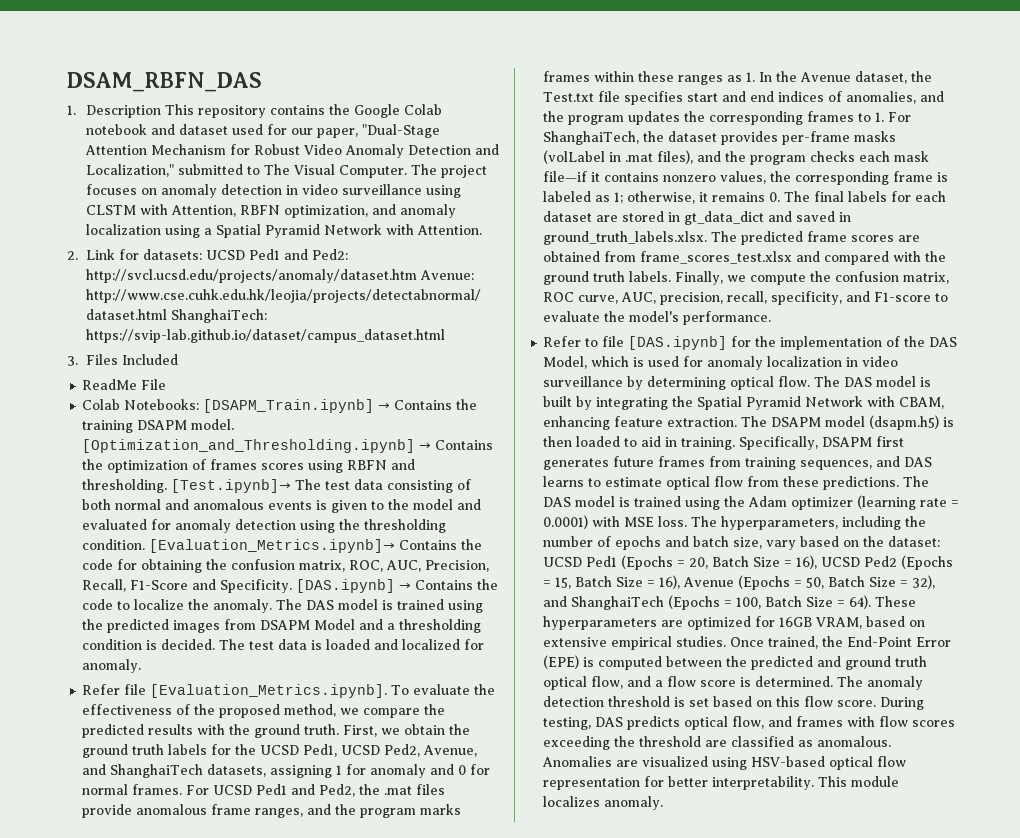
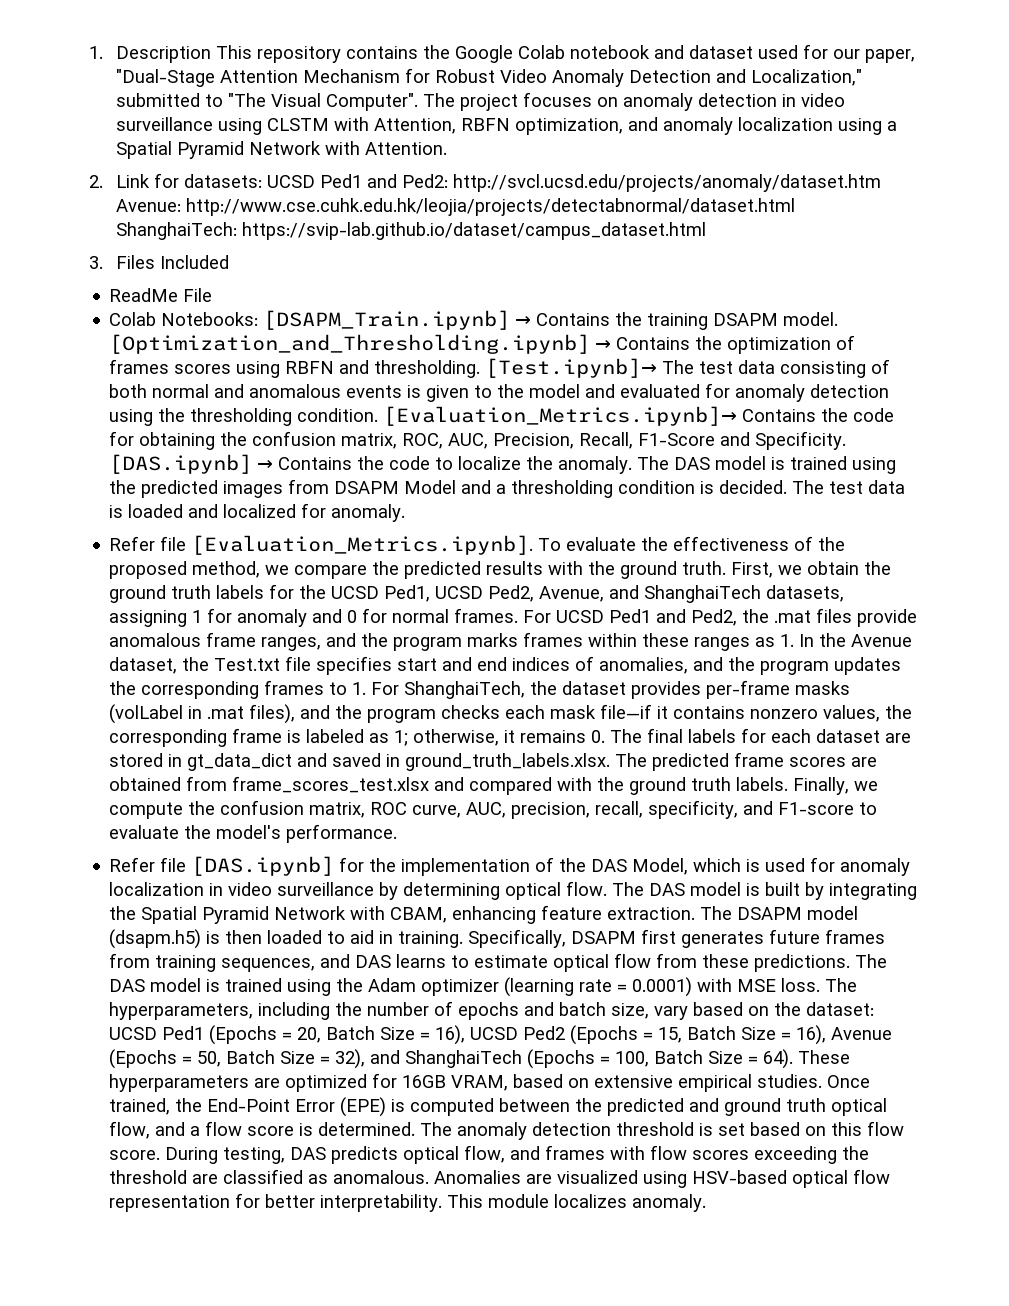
[67,72,262,92] DSAM_RBFN_DAS // -> (89, 52) none
[263,164,407,178] The Visual Computer. -> [228,93,419,111] "The Visual Computer".
[585,338,599,347] to -> (156, 864) none

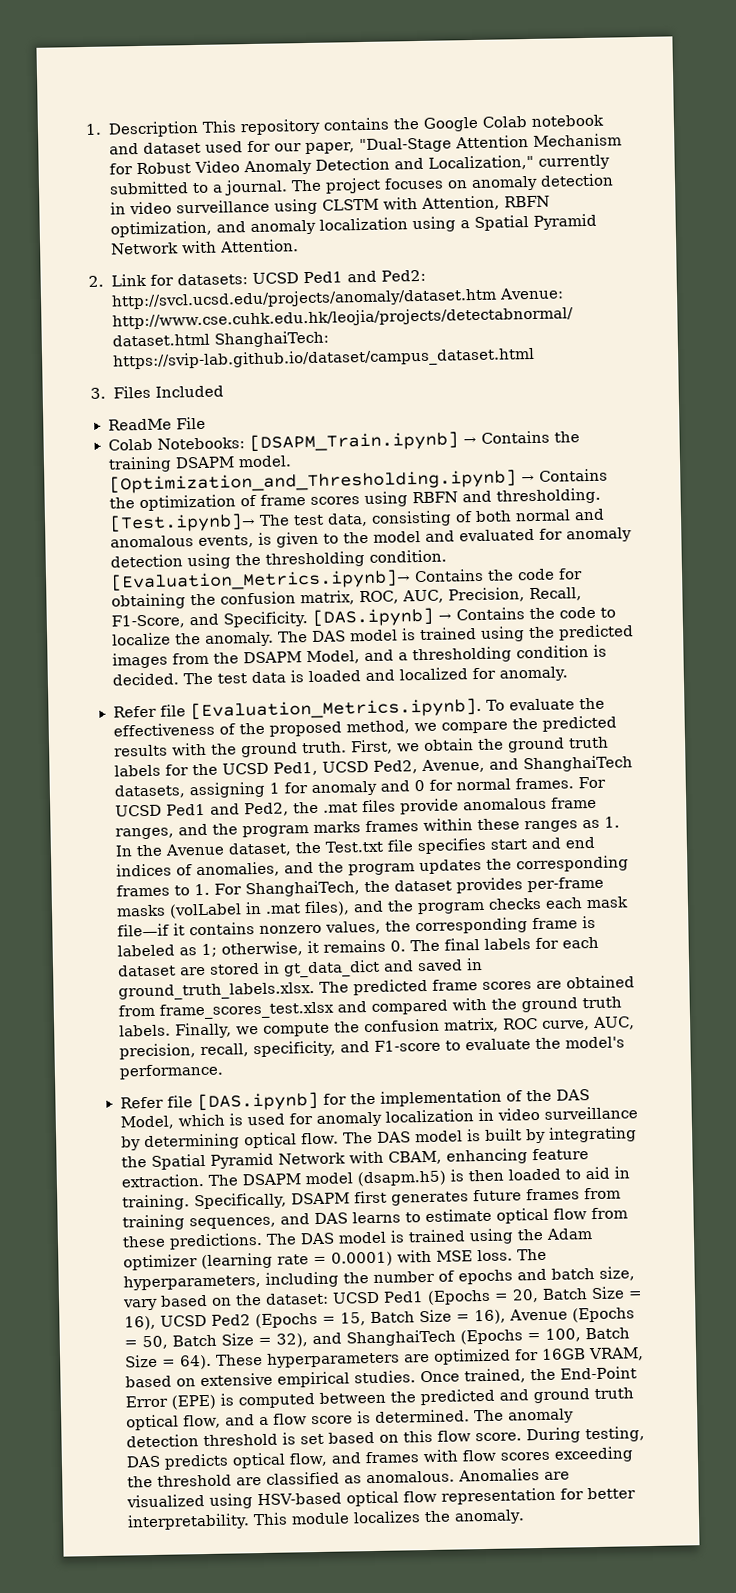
(863, 77) none -> [537,154,610,170] currently
[228,93,419,111] "The Visual Computer". -> [211,179,288,196] a journal.
[109,359,170,374] frames -> [259,494,306,506] frame
[738,360,776,374] data -> [326,512,368,527] data,
[346,385,403,398] events -> [197,535,254,549] events,
[638,433,716,446] F1-Score -> [110,614,185,629] F1-Score,
[334,480,457,494] DSAPM Model -> [212,650,360,665] the DSAPM Model,
(628, 1201) none -> [424,1510,452,1523] the

